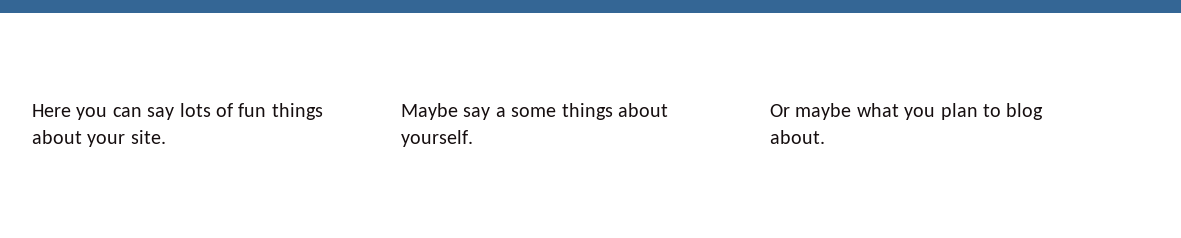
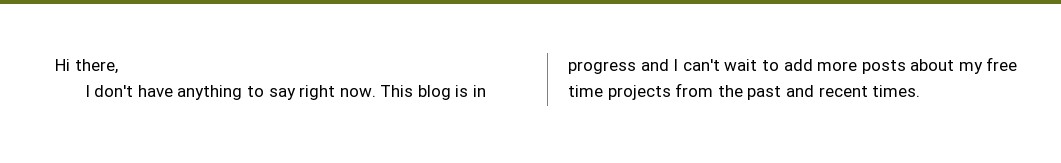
[32,103,323,120] [32,130,166,147] [401,103,668,120] [401,130,473,147] [770,103,1044,120] [770,130,825,144] Here you can say lots of fun things about your site. // Maybe say a some things about yourself. // Or maybe what you plan to blog about. -> [55,59,118,74] [84,85,487,100] [568,57,1018,74] [568,83,921,100] Hi there, // I don't have anything to say right now. This blog is in progress and I can't wait to add more posts about my free time projects from the past and recent times.

